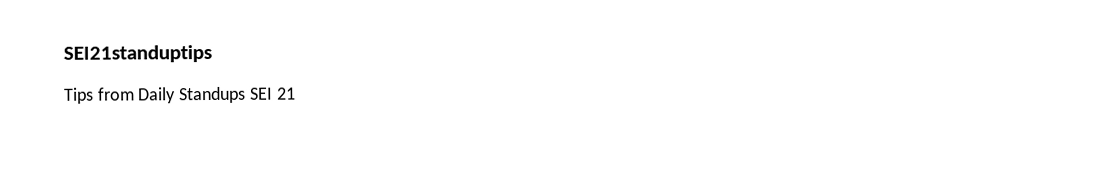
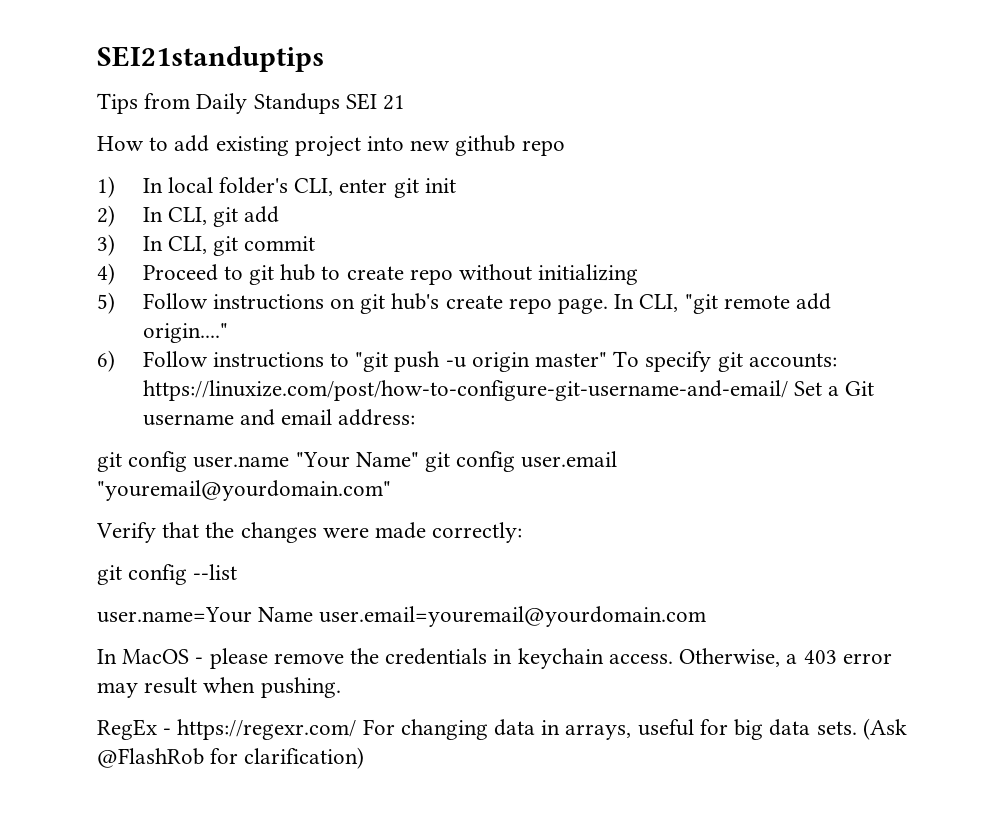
(296, 93) none -> [97,135,565,157] [97,176,456,198] [97,205,280,227] [97,234,316,256] [97,263,639,285] [97,292,832,314] [142,323,228,343] [97,350,837,372] [142,380,875,401] [142,409,416,426] [97,451,618,472] [97,480,391,501] [96,522,523,543] [97,564,238,585] [97,606,707,627] [97,648,892,669] [97,677,341,698] [97,718,907,740] [97,747,365,769] // How to add existing project into new github repo // 1) In local folder's CLI, enter git init // 2) In CLI, git add // 3) In CLI, git commit // 4) Proceed to git hub to create repo without initializing // 5) Follow instructions on git hub's create repo page. In CLI, "git remote add origin...." // 6) Follow instructions to "git push -u origin master" To specify git accounts: https://linuxize.com/post/how-to-configure-git-username-and-email/ Set a Git username and email address: // git config user.name "Your Name" git config user.email "youremail@yourdomain.com" // Verify that the changes were made correctly: // git config --list // user.name=Your Name user.email=youremail@yourdomain.com // In MacOS - please remove the credentials in keychain access. Otherwise, a 403 error may result when pushing. // RegEx - https://regexr.com/ For changing data in arrays, useful for big data sets. (Ask @FlashRob for clarification)

